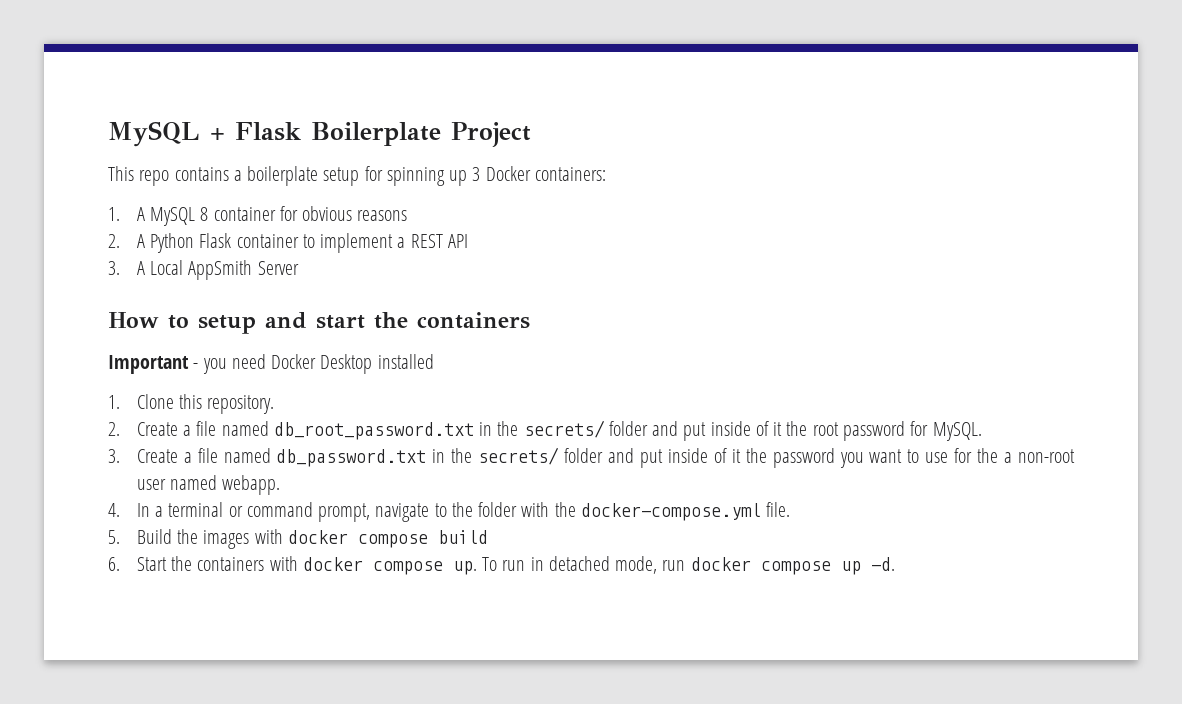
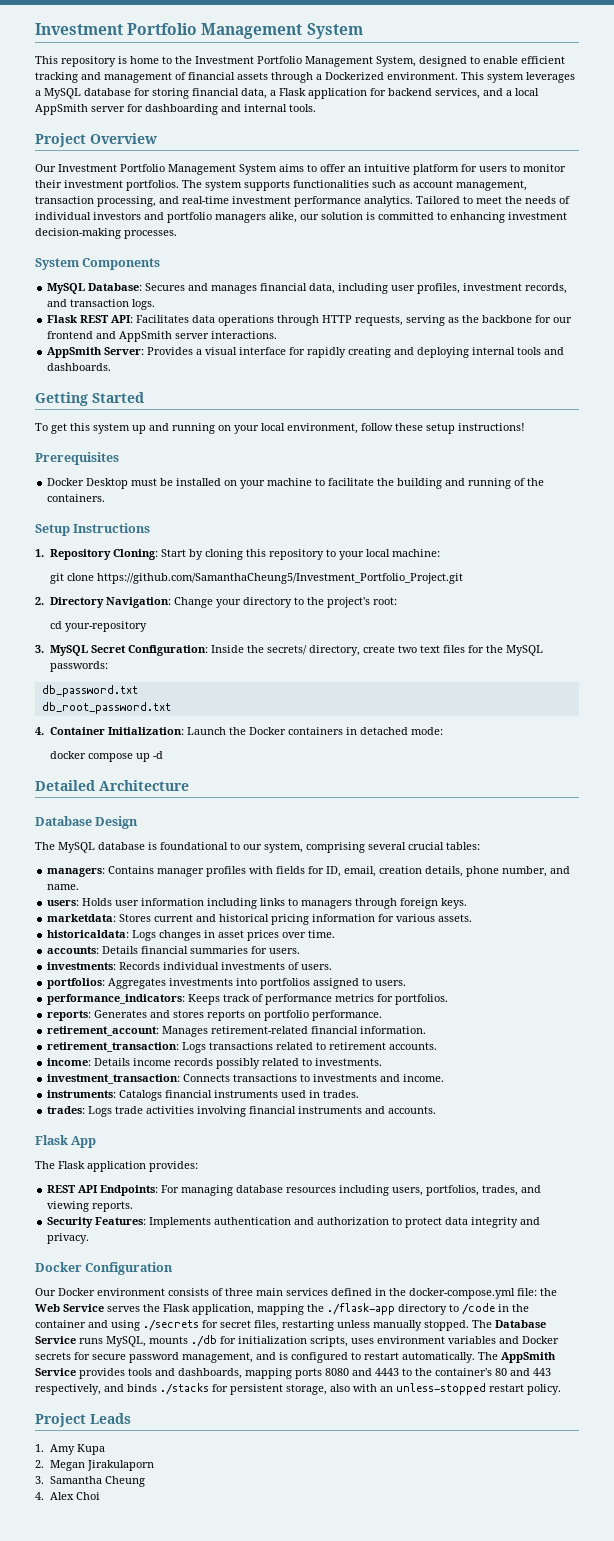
[108,121,531,147] [108,166,606,186] [108,206,408,226] [108,233,468,253] [108,260,299,280] [108,312,530,334] [108,354,434,374] [108,394,275,414] [108,420,982,441] [108,447,1075,468] [136,475,281,495] [108,502,791,522] [108,529,488,549] [108,556,895,575] MySQL + Flask Boilerplate Project // This repo contains a boilerplate setup for spinning up 3 Docker containers: // 1. A MySQL 8 container for obvious reasons // 2. A Python Flask container to implement a REST API // 3. A Local AppSmith Server // How to setup and start the containers // Important - you need Docker Desktop installed // 1. Clone this repository. // 2. Create a file named db_root_password.txt in the secrets/ folder and put inside of it the root password for MySQL. // 3. Create a file named db_password.txt in the secrets/ folder and put inside of it the password you want to use for the a non-root user named webapp. // 4. In a terminal or command prompt, navigate to the folder with the docker-compose.yml file. // 5. Build the images with docker compose build // 6. Start the containers with docker compose up. To run in detached mode, run docker compose up -d. -> [35,23,363,39] [35,56,565,67] [35,72,575,83] [35,88,539,99] [35,104,316,115] [35,133,157,147] [35,164,566,175] [35,180,527,191] [35,196,570,207] [35,212,567,223] [35,228,177,239] [35,258,161,270] [47,283,568,294] [47,299,156,310] [47,315,573,326] [47,331,278,342] [47,347,565,358] [47,363,112,371] [35,392,144,406] [35,423,525,434] [35,452,119,465] [47,478,545,489] [47,494,106,502] [35,523,151,536] [35,549,441,560] [50,573,464,584] [35,597,398,608] [50,621,148,632] [35,645,544,656] [50,661,109,672] [41,685,138,697] [41,702,171,714] [35,727,444,735] [50,751,164,762] [35,780,189,791] [35,816,139,829] [35,842,480,853] [47,866,571,877] [47,884,80,890] [47,898,468,909] [47,914,473,925] [47,930,336,941] [47,946,301,954] [47,962,333,970] [47,978,407,989] [47,994,449,1005] [47,1010,383,1021] [47,1026,427,1037] [47,1042,438,1053] [47,1058,383,1069] [47,1074,445,1084] [47,1090,360,1101] [47,1106,437,1117] [35,1135,97,1148] [35,1161,198,1172] [47,1185,542,1196] [47,1201,134,1212] [47,1217,541,1228] [47,1233,90,1244] [35,1262,174,1275] [35,1288,557,1299] [35,1303,529,1315] [35,1319,546,1331] [35,1335,559,1347] [35,1352,556,1363] [35,1368,551,1379] [35,1383,561,1395] [35,1413,131,1427] [35,1444,106,1455] [35,1460,155,1471] [35,1476,146,1487] [35,1492,101,1500] Investment Portfolio Management System // This repository is home to the Investment Portfolio Management System, designed to enable efficient tracking and management of financial assets through a Dockerized environment. This system leverages a MySQL database for storing financial data, a Flask application for backend services, and a local AppSmith server for dashboarding and internal tools. // Project Overview // Our Investment Portfolio Management System aims to offer an intuitive platform for users to monitor their investment portfolios. The system supports functionalities such as account management, transaction processing, and real-time investment performance analytics. Tailored to meet the needs of individual investors and portfolio managers alike, our solution is committed to enhancing investment decision-making processes. // System Components // MySQL Database: Secures and manages financial data, including user profiles, investment records, and transaction logs. // Flask REST API: Facilitates data operations through HTTP requests, serving as the backbone for our frontend and AppSmith server interactions. // AppSmith Server: Provides a visual interface for rapidly creating and deploying internal tools and dashboards. // Getting Started // To get this system up and running on your local environment, follow these setup instructions! // Prerequisites // Docker Desktop must be installed on your machine to facilitate the building and running of the containers. // Setup Instructions // 1. Repository Cloning: Start by cloning this repository to your local machine: // git clone https://github.com/SamanthaCheung5/Investment_Portfolio_Project.git // 2. Directory Navigation: Change your directory to the project's root: // cd your-repository // 3. MySQL Secret Configuration: Inside the secrets/ directory, create two text files for the MySQL passwords: // db_password.txt // db_root_password.txt // 4. Container Initialization: Launch the Docker containers in detached mode: // docker compose up -d // Detailed Architecture // Database Design // The MySQL database is foundational to our system, comprising several crucial tables: // managers: Contains manager profiles with fields for ID, email, creation details, phone number, and name. // users: Holds user information including links to managers through foreign keys. // marketdata: Stores current and historical pricing information for various assets. // historicaldata: Logs changes in asset prices over time. // accounts: Details financial summaries for users. // investments: Records individual investments of users. // portfolios: Aggregates investments into portfolios assigned to users. // performance_indicators: Keeps track of performance metrics for portfolios. // reports: Generates and stores reports on portfolio performance. // retirement_account: Manages retirement-related financial information. // retirement_transaction: Logs transactions related to retirement accounts. // income: Details income records possibly related to investments. // investment_transaction: Connects transactions to investments and income. // instruments: Catalogs financial instruments used in trades. // trades: Logs trade activities involving financial instruments and accounts. // Flask App // The Flask application provides: // REST API Endpoints: For managing database resources including users, portfolios, trades, and viewing reports. // Security Features: Implements authentication and authorization to protect data integrity and privacy. // Docker Configuration // Our Docker environment consists of three main services defined in the docker-compose.yml file: the Web Service serves the Flask application, mapping the ./flask-app directory to /code in the container and using ./secrets for secret files, restarting unless manually stopped. The Database Service runs MySQL, mounts ./db for initialization scripts, uses environment variables and Docker secrets for secure password management, and is configured to restart automatically. The AppSmith Service provides tools and dashboards, mapping ports 8080 and 4443 to the container's 80 and 443 respectively, and binds ./stacks for persistent storage, also with an unless-stopped restart policy. // Project Leads // 1. Amy Kupa // 2. Megan Jirakulaporn // 3. Samantha Cheung // 4. Alex Choi

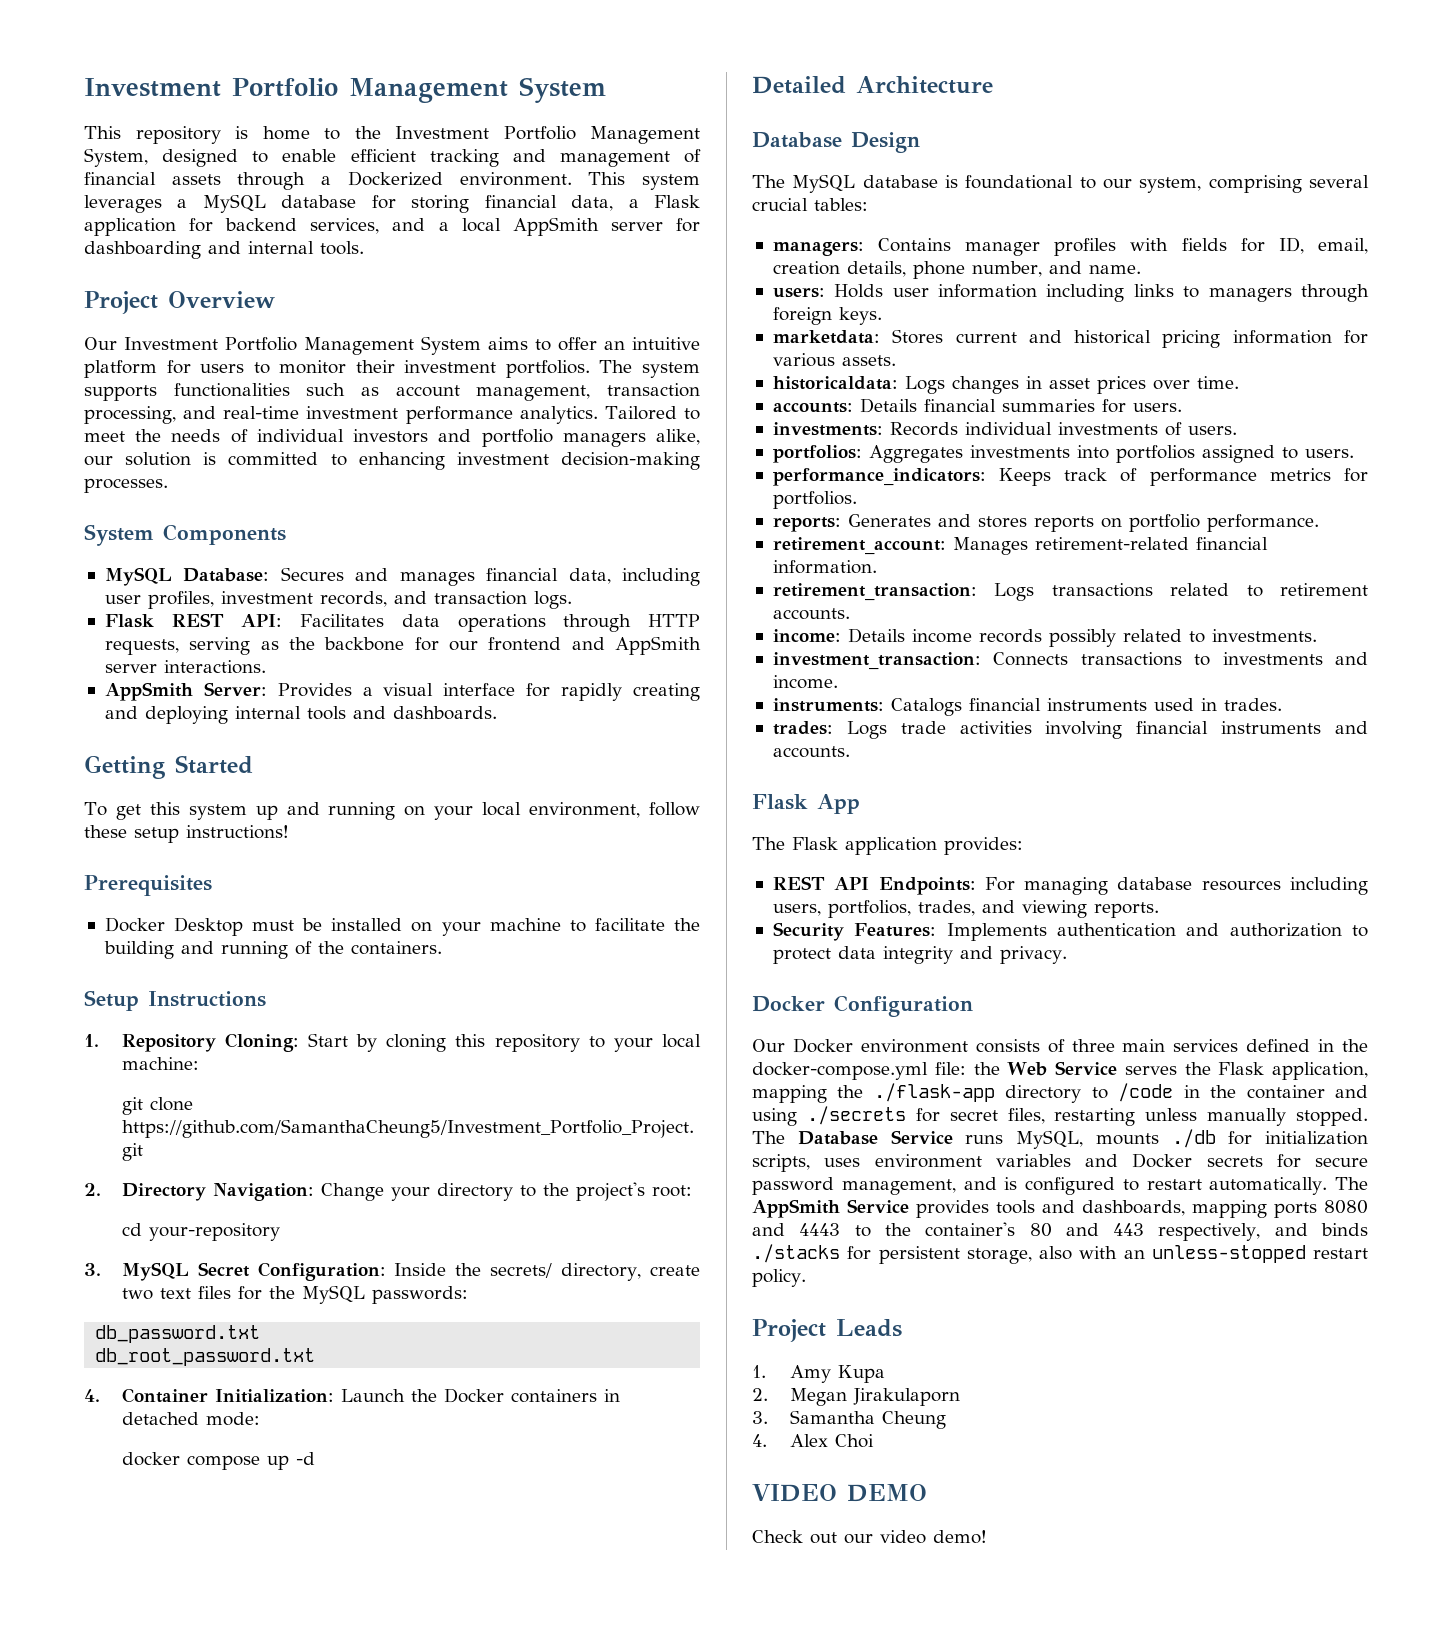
(101, 1496) none -> [752,1484,927,1502] [752,1530,987,1544] // VIDEO DEMO // Check out our video demo!

